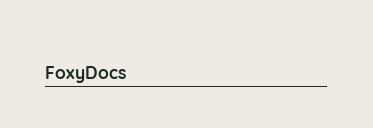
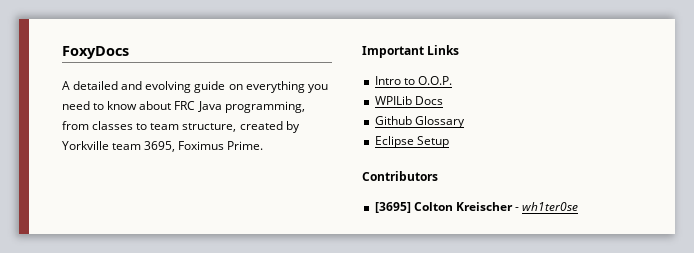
(126, 74) none -> [62,81,328,93] [62,101,305,113] [62,121,300,133] [62,141,264,152] [362,45,460,58] [374,76,452,85] [374,96,443,105] [374,116,465,128] [374,136,449,148] [362,171,438,181] [374,202,579,213] // A detailed and evolving guide on everything you need to know about FRC Java programming, from classes to team structure, created by Yorkville team 3695, Foximus Prime. // Important Links // Intro to O.O.P. // WPILib Docs // Github Glossary // Eclipse Setup // Contributors // [3695] Colton Kreischer - wh1ter0se

